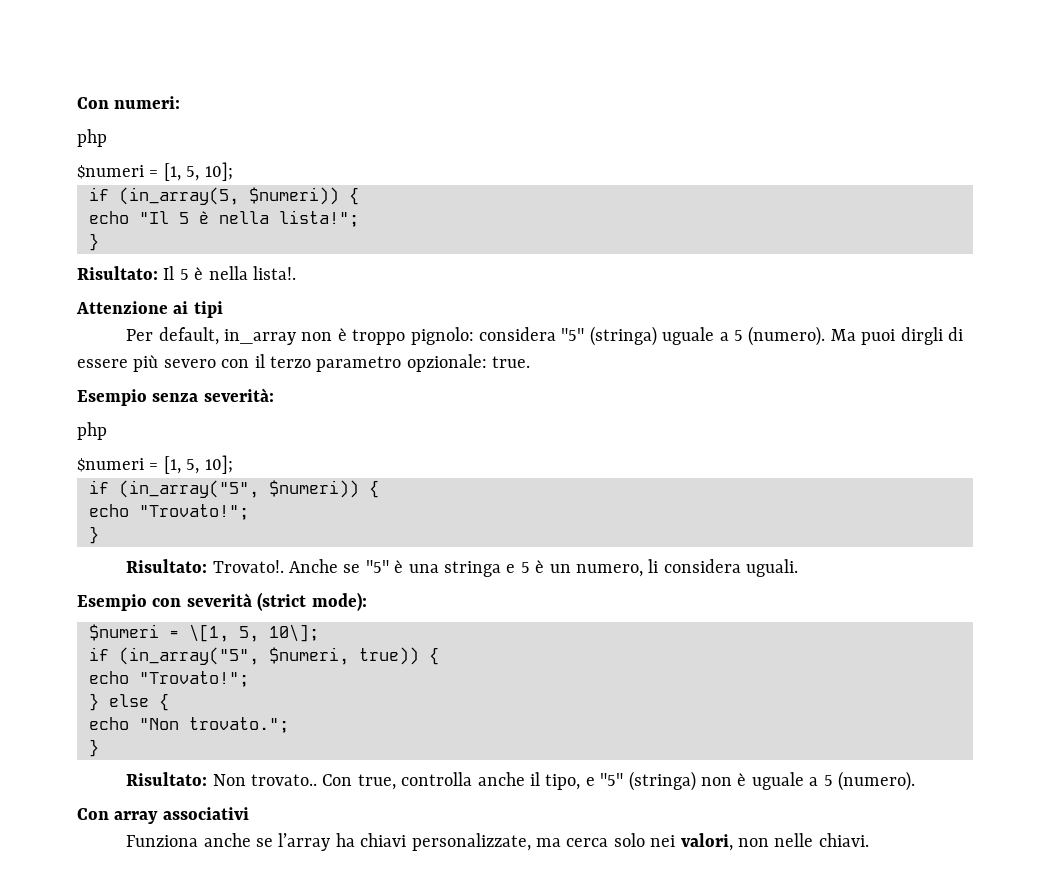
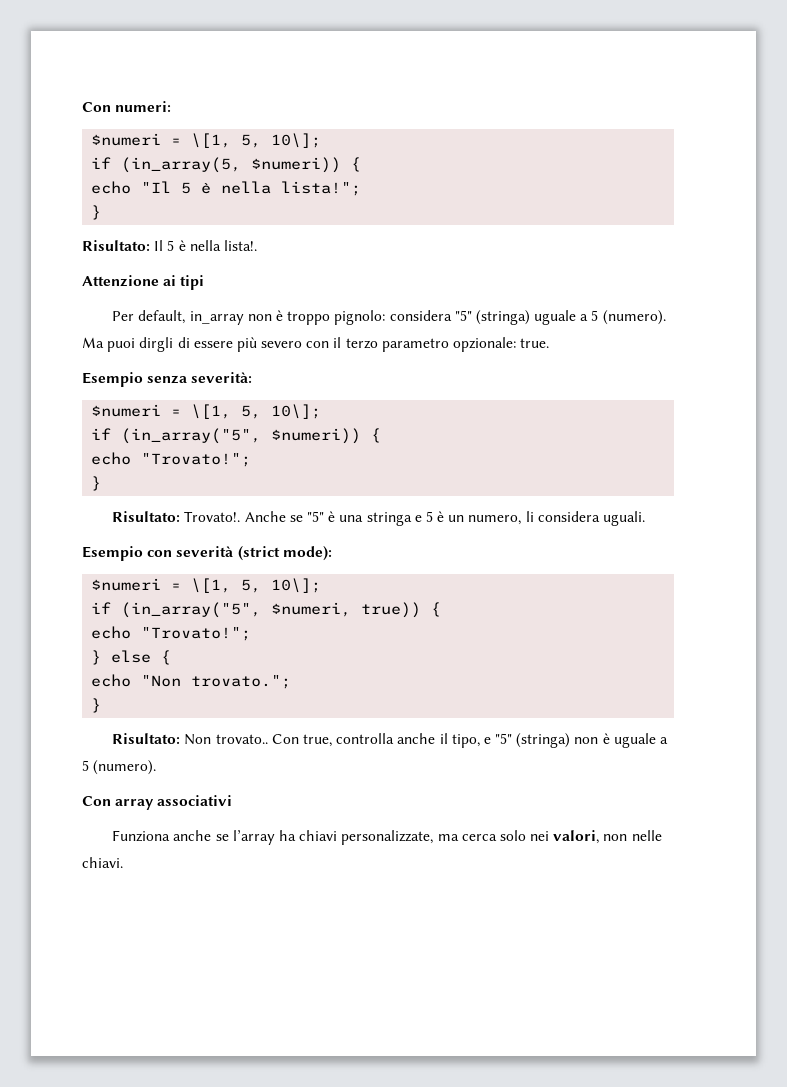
[77,129,107,147] [77,162,233,181] // php // $numeri = [1, 5, 10]; -> [91,133,322,148] // $numeri = \[1, 5, 10\];
[77,422,107,440] [77,455,233,474] // php // $numeri = [1, 5, 10]; -> [91,404,322,419] // $numeri = \[1, 5, 10\];

